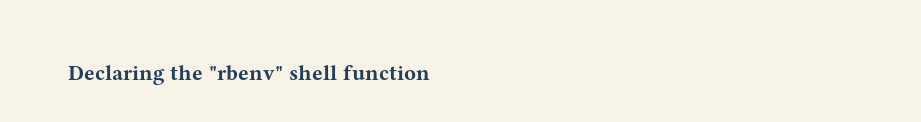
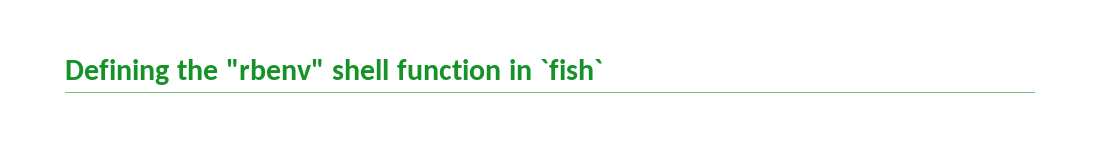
[68,65,165,85] Declaring -> [65,59,169,85] Defining
(430, 72) none -> [508,59,603,80] in `fish`

